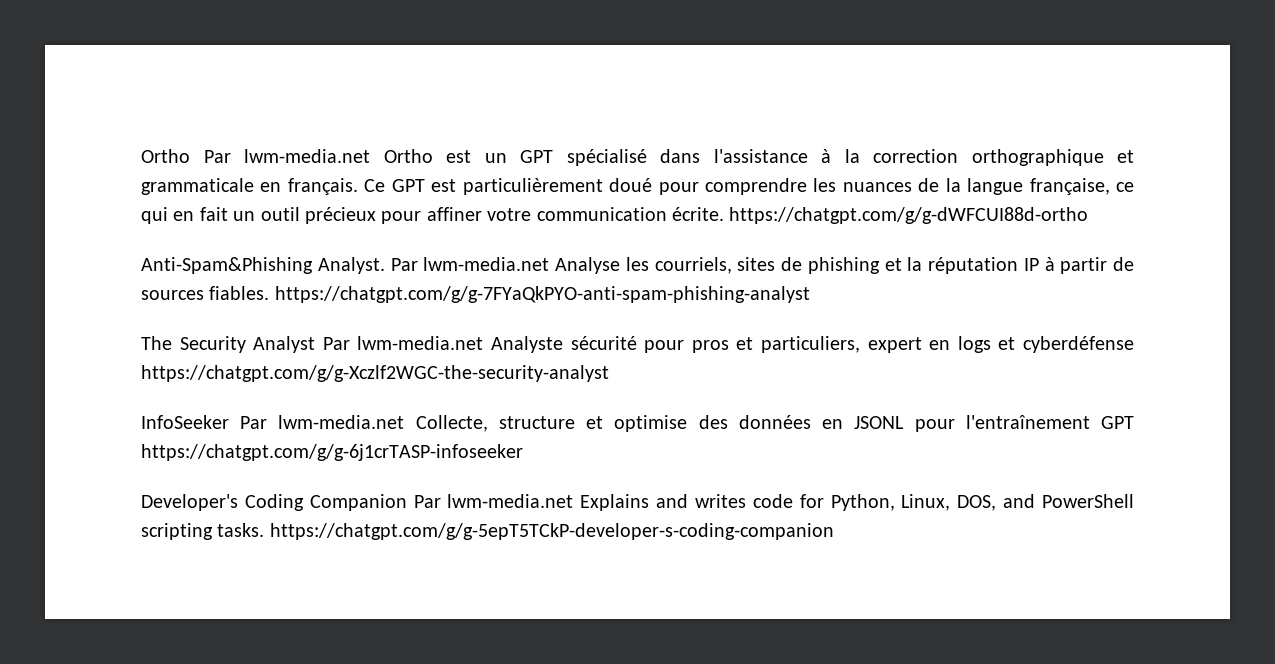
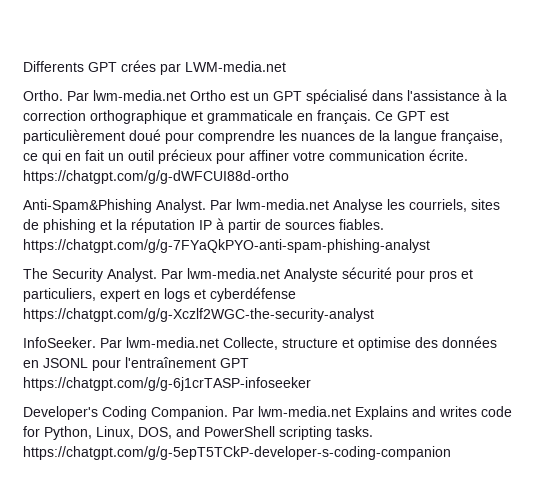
[141,149,190,163] Ortho -> [23,60,286,75] [23,90,63,101] Differents GPT crées par LWM-media.net // Ortho.
[253,336,316,353] Analyst -> [107,268,157,282] Analyst.
[141,415,229,429] InfoSeeker -> [23,337,96,348] InfoSeeker.
[309,494,407,511] Companion -> [151,406,228,420] Companion.

